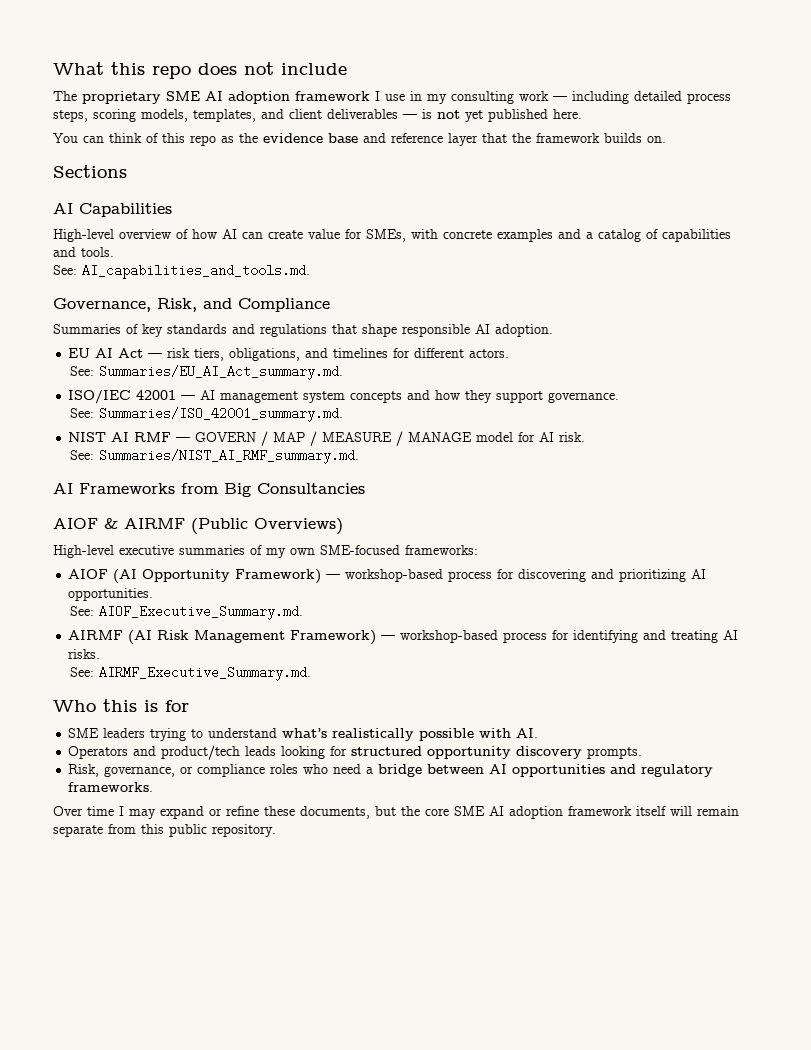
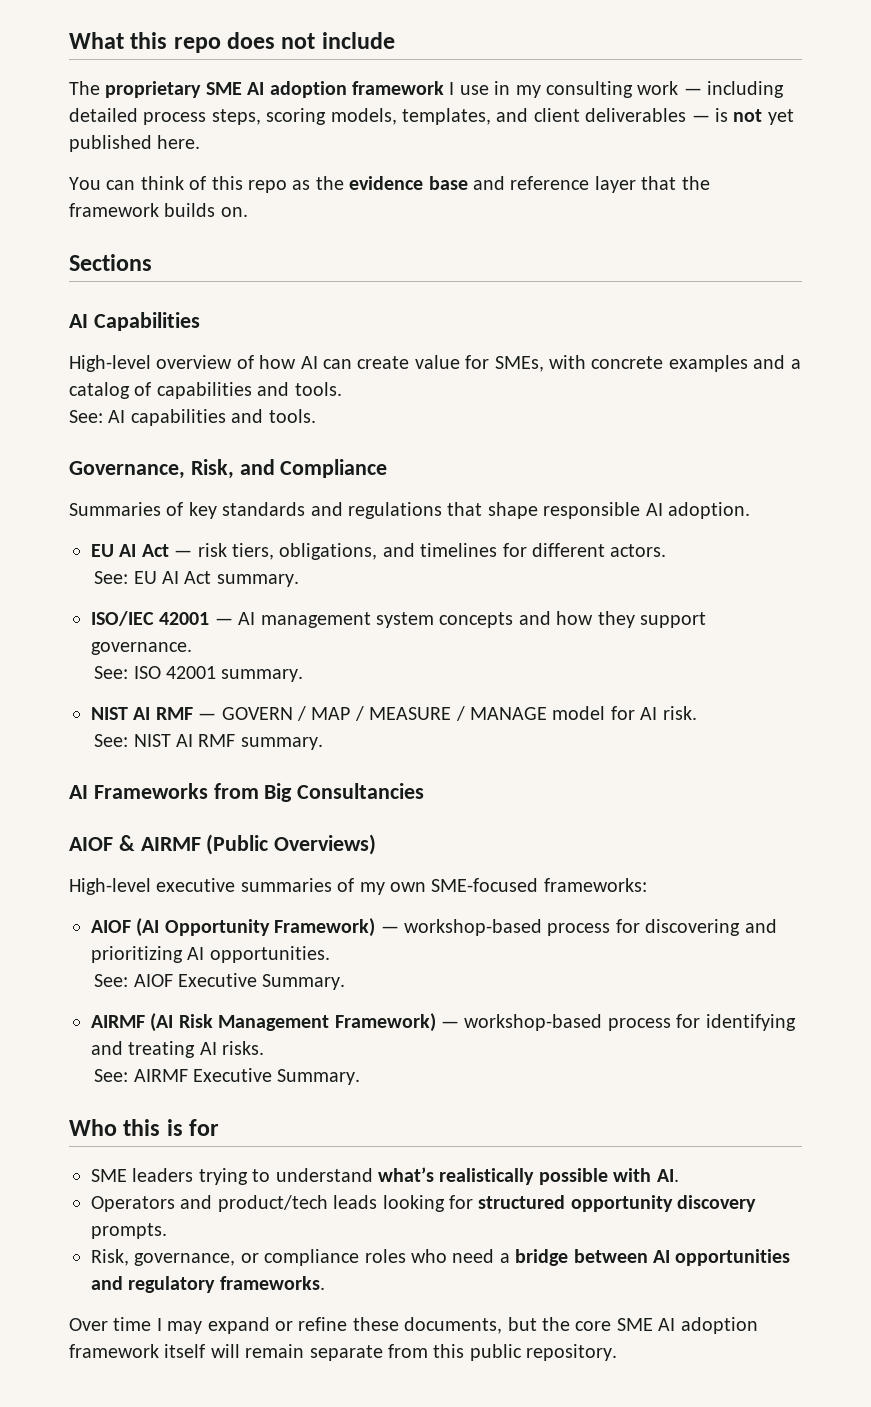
[82,264,310,279] AI_capabilities_and_tools.md. -> [108,409,316,426] AI capabilities and tools.
[99,365,344,380] Summaries/EU_AI_Act_summary.md. -> [133,571,299,587] EU AI Act summary.
[99,407,344,422] Summaries/ISO_42001_summary.md. -> [133,666,304,682] ISO 42001 summary.
[99,449,360,464] Summaries/NIST_AI_RMF_summary.md. -> [133,734,323,750] NIST AI RMF summary.
[99,605,304,620] AIOF_Executive_Summary.md. -> [133,973,346,990] AIOF Executive Summary.
[99,666,312,681] AIRMF_Executive_Summary.md. -> [133,1068,361,1085] AIRMF Executive Summary.

